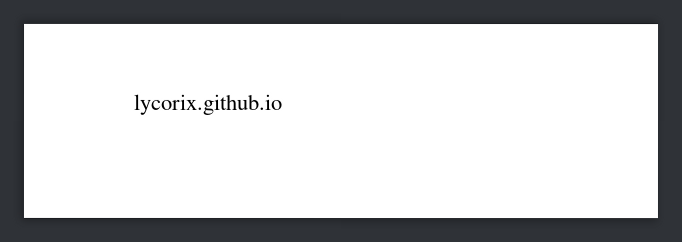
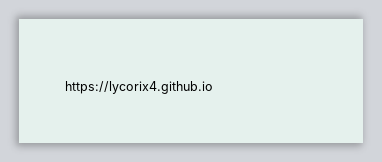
[134,93,283,115] lycorix.github.io -> [65,81,213,94] https://lycorix4.github.io

